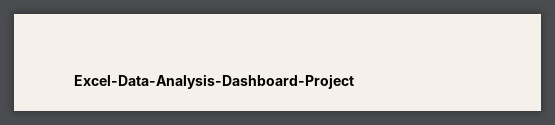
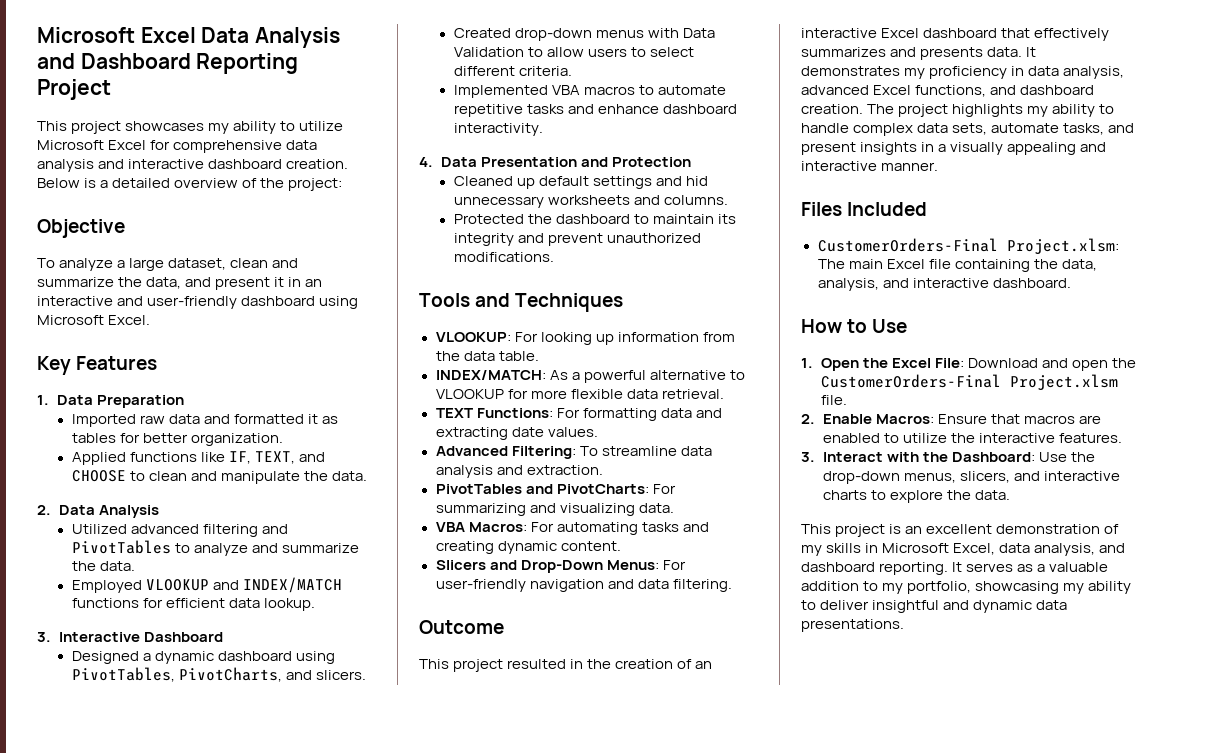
[74,74,354,89] Excel-Data-Analysis-Dashboard-Project -> [37,27,341,48] [37,53,299,74] [37,79,111,100] [37,121,344,134] [37,140,318,153] [37,159,349,172] [37,178,343,191] [37,219,125,238] [37,258,299,271] [37,277,323,290] [37,296,359,309] [37,315,151,325] [37,356,158,375] [37,395,184,408] [71,414,338,427] [71,433,283,446] [71,451,325,465] [71,470,367,484] [37,505,159,518] [71,524,288,537] [71,540,359,556] [71,561,135,571] [71,577,342,593] [71,598,315,611] [37,632,223,642] [71,651,335,664] [71,667,366,682] [453,28,715,41] [453,47,694,57] [453,66,572,76] [453,85,726,98] [453,104,737,117] [453,123,543,136] [419,157,691,167] [453,176,708,189] [453,195,728,208] [453,214,736,224] [453,233,701,246] [453,252,554,262] [419,293,624,312] [435,332,735,345] [435,351,539,361] [435,370,745,383] [435,389,724,399] [435,408,722,421] [435,427,598,440] [435,446,712,459] [435,465,603,478] [435,484,676,494] [435,503,674,516] [435,522,709,535] [435,541,621,554] [435,560,686,573] [435,579,732,592] [419,620,504,634] [419,659,713,672] [801,28,1110,41] [801,47,1037,60] [801,66,1125,79] [801,85,1095,97] [801,104,1115,117] [801,123,1135,136] [801,142,1107,155] [801,161,939,171] [801,202,928,216] [817,238,1119,254] [817,259,1097,272] [817,278,1071,291] [801,319,908,333] [801,358,1136,371] [820,374,1118,390] [820,395,847,405] [801,414,1101,424] [822,433,1122,443] [801,452,1095,462] [822,471,1120,484] [822,490,1010,503] [801,524,1120,537] [801,543,1126,556] [801,562,1109,575] [801,581,1132,594] [801,600,1068,613] [801,619,904,632] Microsoft Excel Data Analysis and Dashboard Reporting Project // This project showcases my ability to utilize Microsoft Excel for comprehensive data analysis and interactive dashboard creation. Below is a detailed overview of the project: // Objective // To analyze a large dataset, clean and summarize the data, and present it in an interactive and user-friendly dashboard using Microsoft Excel. // Key Features // 1. Data Preparation // Imported raw data and formatted it as tables for better organization. // Applied functions like IF, TEXT, and CHOOSE to clean and manipulate the data. // 2. Data Analysis // Utilized advanced filtering and PivotTables to analyze and summarize the data. // Employed VLOOKUP and INDEX/MATCH functions for efficient data lookup. // 3. Interactive Dashboard // Designed a dynamic dashboard using PivotTables, PivotCharts, and slicers. // Created drop-down menus with Data Validation to allow users to select different criteria. // Implemented VBA macros to automate repetitive tasks and enhance dashboard interactivity. // 4. Data Presentation and Protection // Cleaned up default settings and hid unnecessary worksheets and columns. // Protected the dashboard to maintain its integrity and prevent unauthorized modifications. // Tools and Techniques // VLOOKUP: For looking up information from the data table. // INDEX/MATCH: As a powerful alternative to VLOOKUP for more flexible data retrieval. // TEXT Functions: For formatting data and extracting date values. // Advanced Filtering: To streamline data analysis and extraction. // PivotTables and PivotCharts: For summarizing and visualizing data. // VBA Macros: For automating tasks and creating dynamic content. // Slicers and Drop-Down Menus: For user-friendly navigation and data filtering. // Outcome // This project resulted in the creation of an interactive Excel dashboard that effectively summarizes and presents data. It demonstrates my proficiency in data analysis, advanced Excel functions, and dashboard creation. The project highlights my ability to handle complex data sets, automate tasks, and present insights in a visually appealing and interactive manner. // Files Included // CustomerOrders-Final Project.xlsm: The main Excel file containing the data, analysis, and interactive dashboard. // How to Use // 1. Open the Excel File: Download and open the CustomerOrders-Final Project.xlsm file. // 2. Enable Macros: Ensure that macros are enabled to utilize the interactive features. // 3. Interact with the Dashboard: Use the drop-down menus, slicers, and interactive charts to explore the data. // This project is an excellent demonstration of my skills in Microsoft Excel, data analysis, and dashboard reporting. It serves as a valuable addition to my portfolio, showcasing my ability to deliver insightful and dynamic data presentations.

